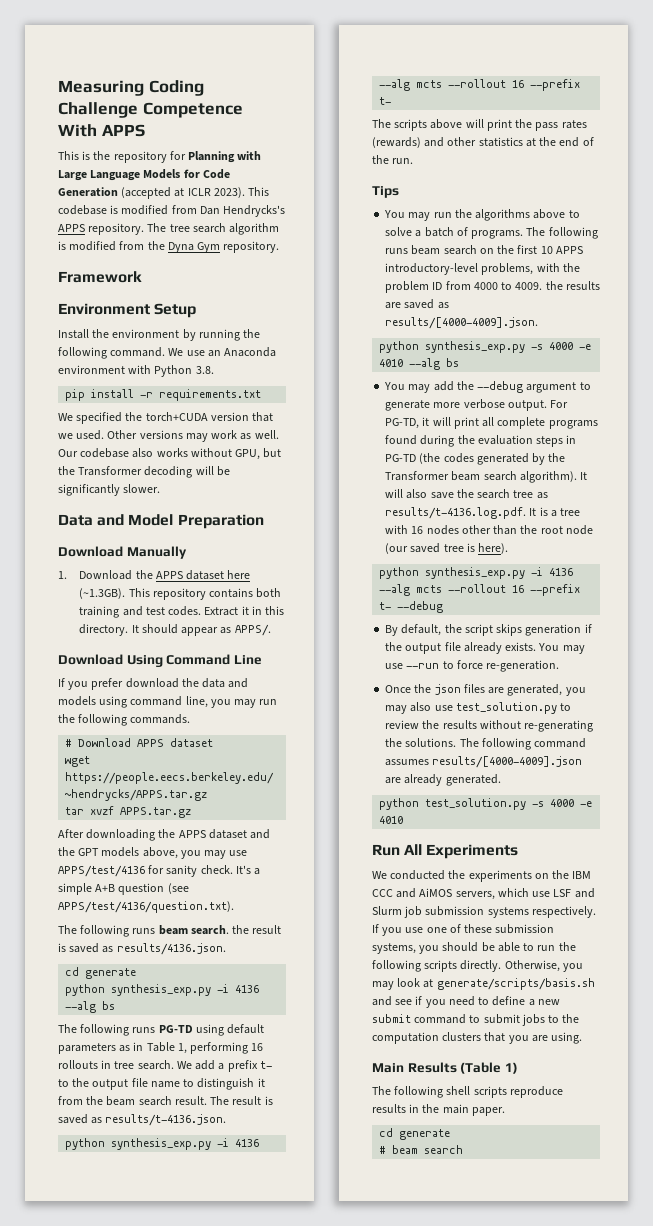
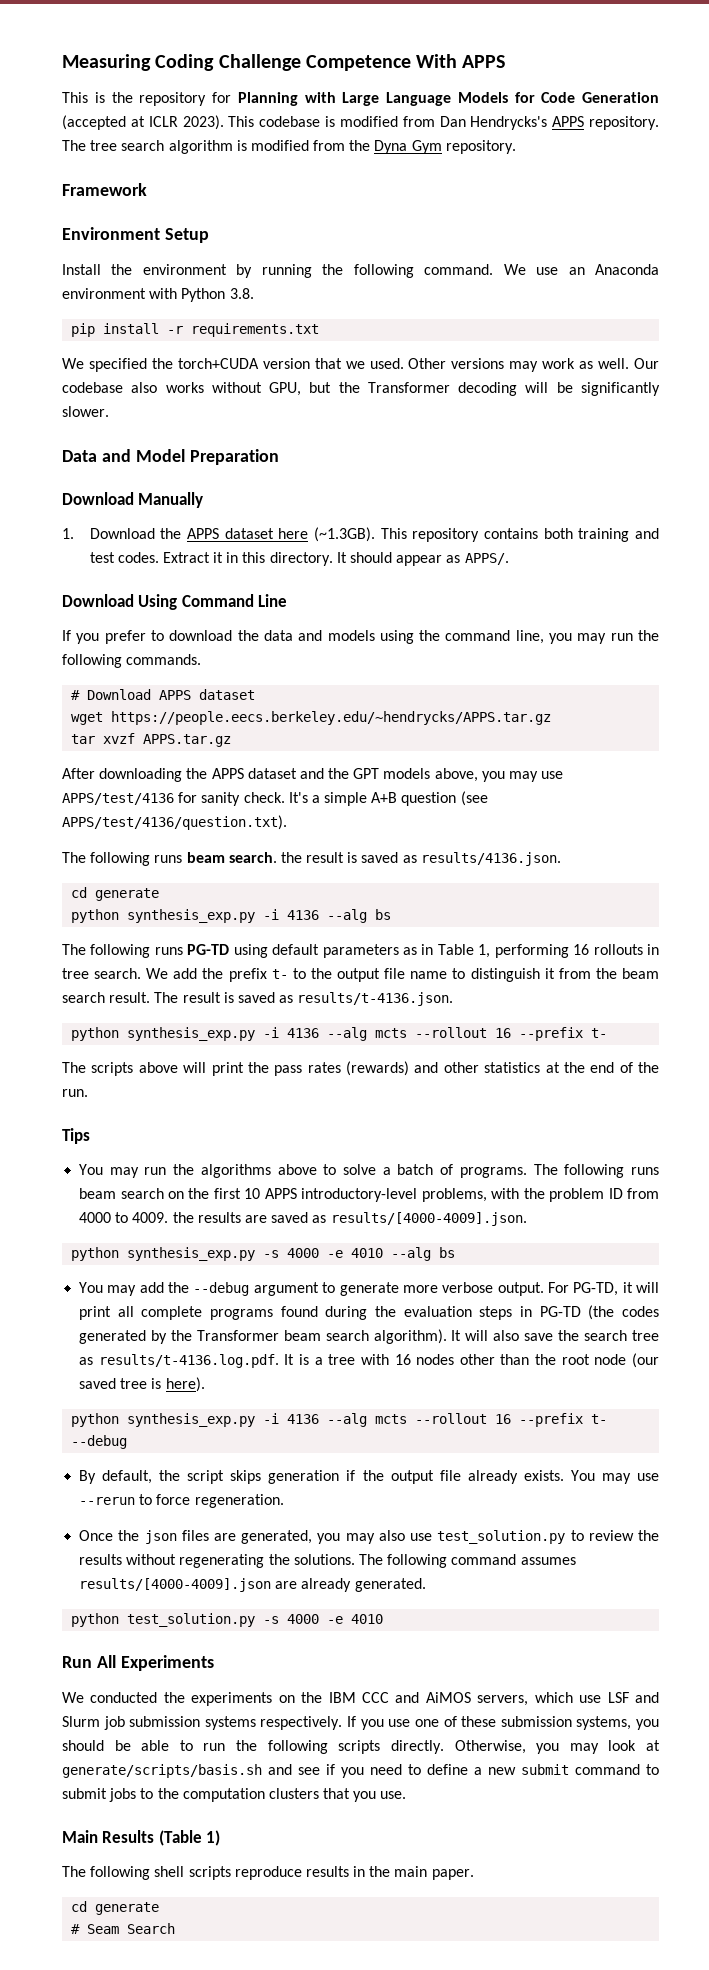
(124, 684) none -> [150,630,164,641] to
(128, 702) none -> [419,630,441,641] the
[218,1063,225,1070] a -> [202,968,224,979] the
[406,663,440,669] --run -> [79,1497,136,1505] --rerun
[486,660,560,672] re-generation. -> [194,1494,284,1508] regeneration.
[524,720,594,732] re-generating -> [179,1554,265,1568] regenerating
[531,1032,583,1044] are using. -> [380,1791,407,1799] use.
[392,1145,464,1154] beam search -> [87,1923,176,1934] Seam Search

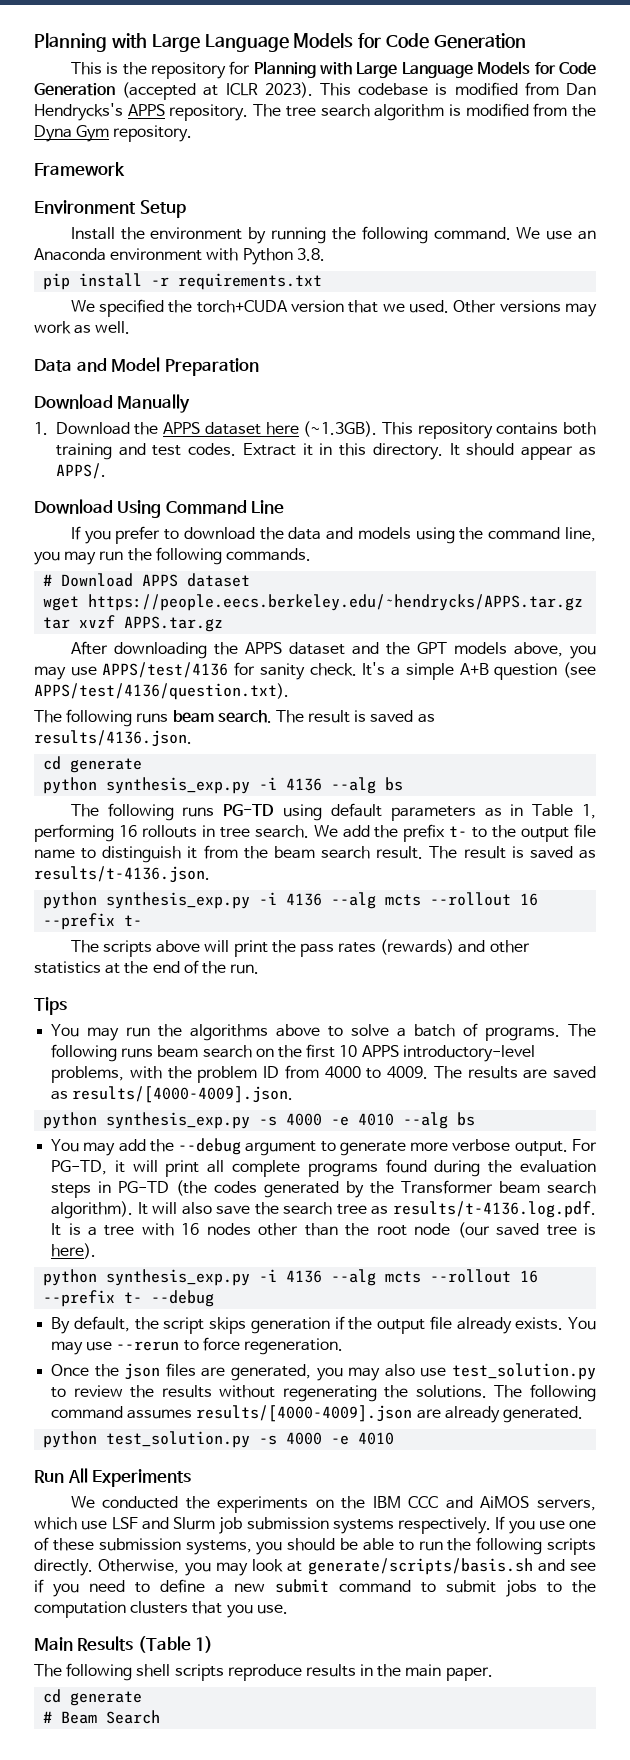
[62,54,506,71] Measuring Coding Challenge Competence With APPS -> [34,33,526,52] Planning with Large Language Models for Code Generation
[634,358,660,369] [62,382,660,396] [62,406,109,417] Our codebase also works without GPU, but the Transformer decoding will be significantly slower. -> (131, 327) none
[280,852,302,863] the -> [275,710,304,723] The
[172,1212,194,1223] the -> [433,1066,462,1079] The
[87,1924,120,1934] Seam -> [61,1711,98,1724] Beam

